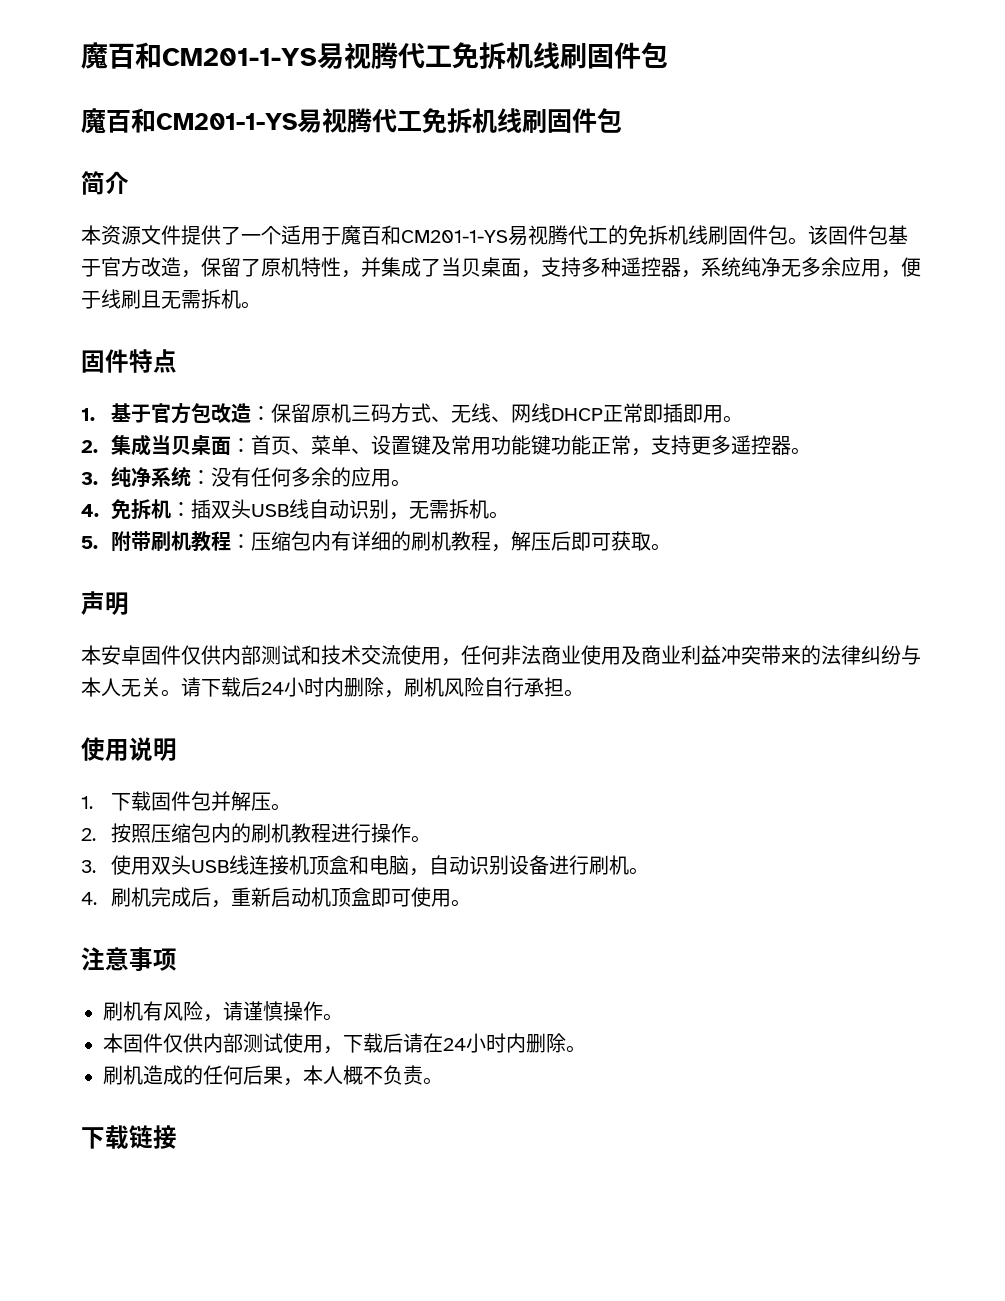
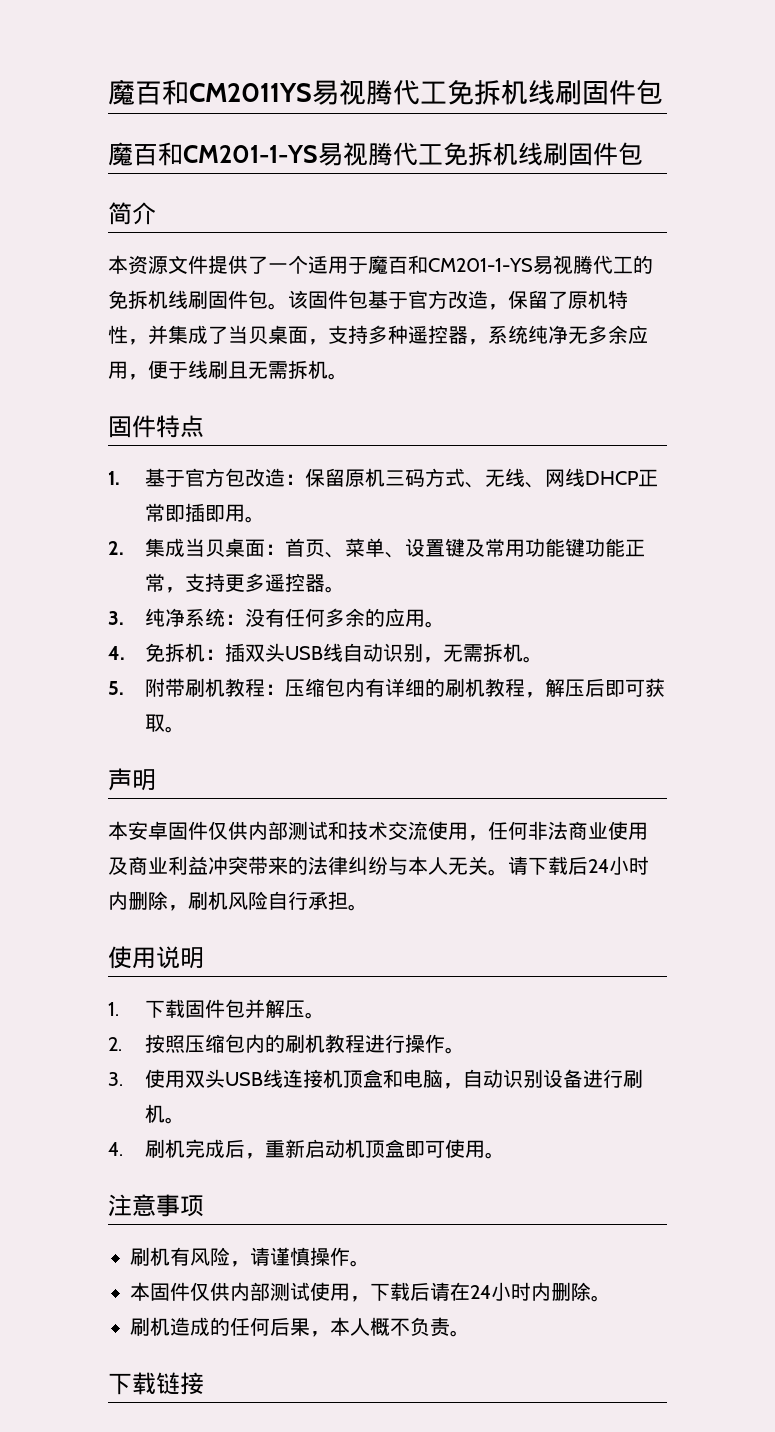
[81,42,317,69] 魔百和CM201-1-YS -> [108,79,312,105] 魔百和CM2011YS

